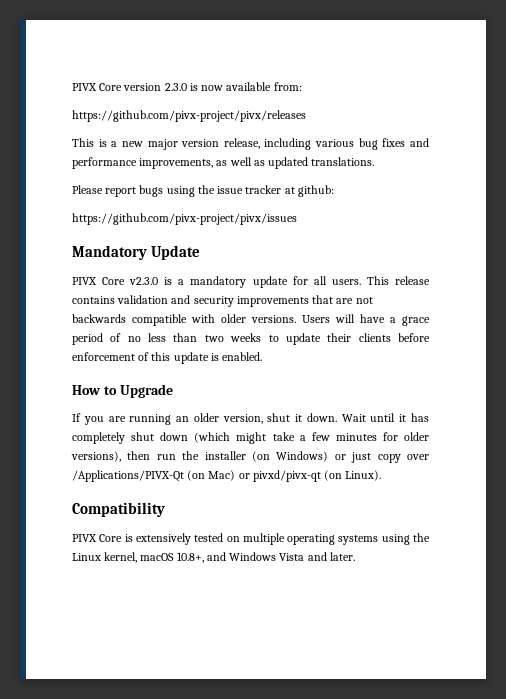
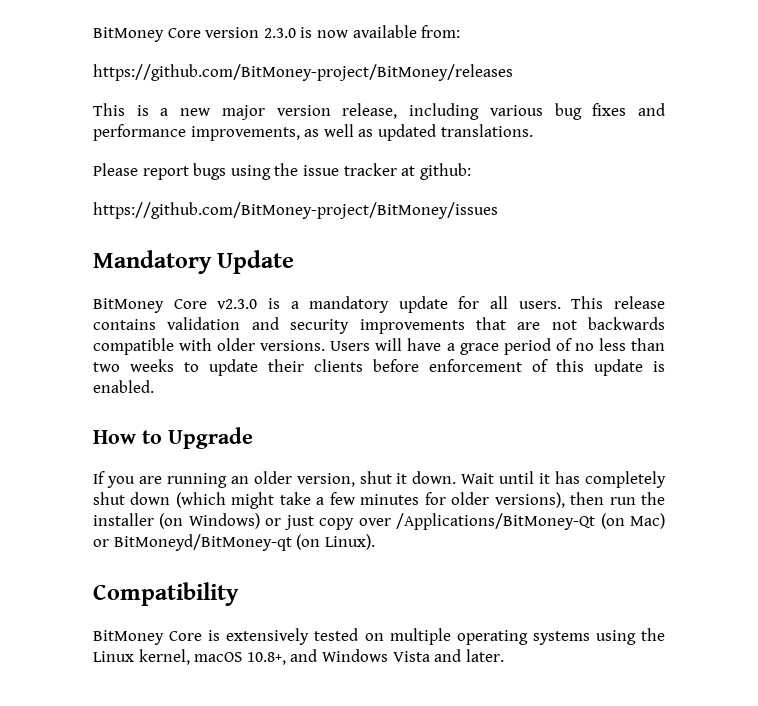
[72,83,97,91] PIVX -> [93,27,164,42] BitMoney
[72,110,306,122] https://github.com/pivx-project/pivx/releases -> [93,64,513,81] https://github.com/BitMoney-project/BitMoney/releases
[72,213,297,225] https://github.com/pivx-project/pivx/issues -> [93,202,498,219] https://github.com/BitMoney-project/BitMoney/issues
[72,277,97,285] PIVX -> [93,298,164,313] BitMoney
[72,470,184,482] /Applications/PIVX-Qt -> [396,513,596,530] /Applications/BitMoney-Qt
[252,470,321,482] pivxd/pivx-qt -> [113,534,292,551] BitMoneyd/BitMoney-qt
[72,534,97,542] PIVX -> [93,630,164,645] BitMoney

